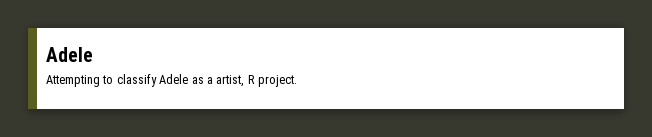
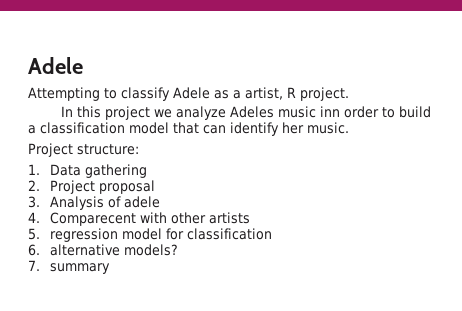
(297, 81) none -> [61,106,432,120] [28,122,349,136] [28,143,139,157] [28,164,148,178] [28,180,156,194] [28,196,161,210] [28,212,251,226] [28,228,273,242] [28,244,179,256] [28,260,111,274] // In this project we analyze Adeles music inn order to build a classification model that can identify her music. // Project structure: // 1. Data gathering // 2. Project proposal // 3. Analysis of adele // 4. Comparecent with other artists // 5. regression model for classification // 6. alternative models? // 7. summary

